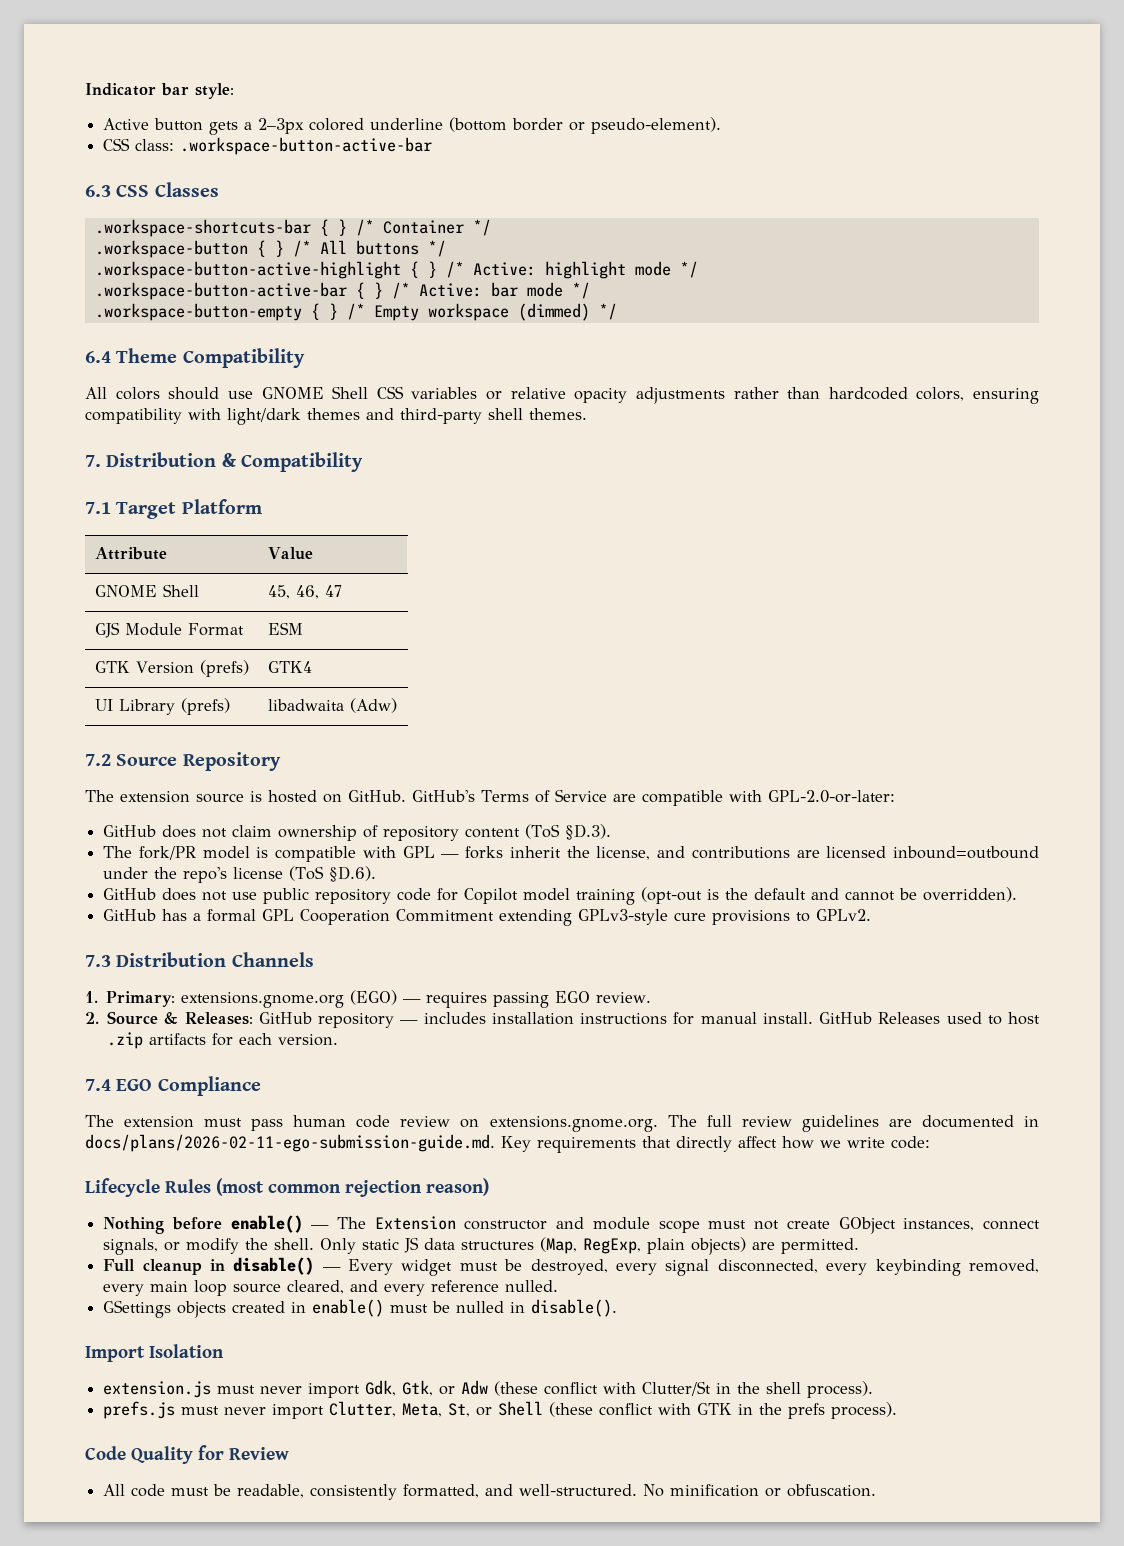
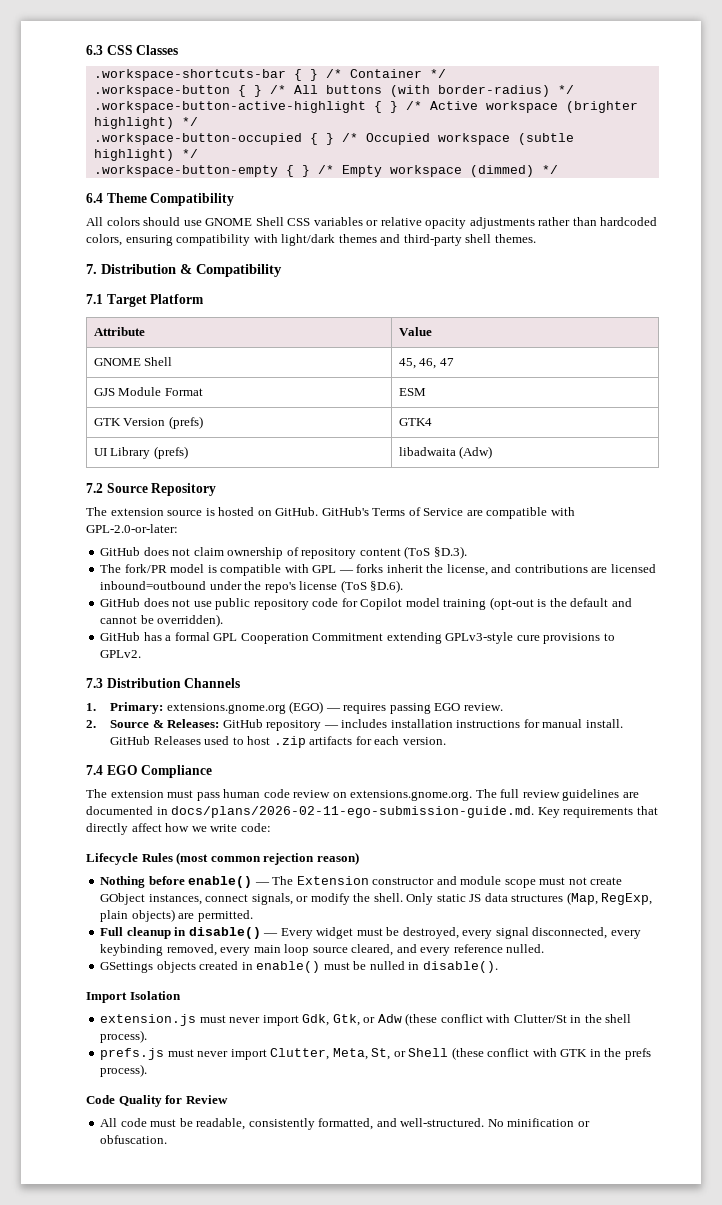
[85,83,234,99] [103,117,722,135] [103,137,433,155] Indicator bar style: // Active button gets a 2–3px colored underline (bottom border or pseudo-element). // CSS class: .workspace-button-active-bar // -> (86, 50) none
(419, 247) none -> [389,85,550,97] (with border-radius)
[472,261,698,279] [94,282,563,300] Active: highlight mode */ // .workspace-button-active-bar { } /* Active: bar mode -> [429,101,638,113] [93,117,198,129] [93,133,574,145] [93,149,174,161] Active workspace (brighter highlight) */ // .workspace-button-occupied { } /* Occupied workspace (subtle highlight)

